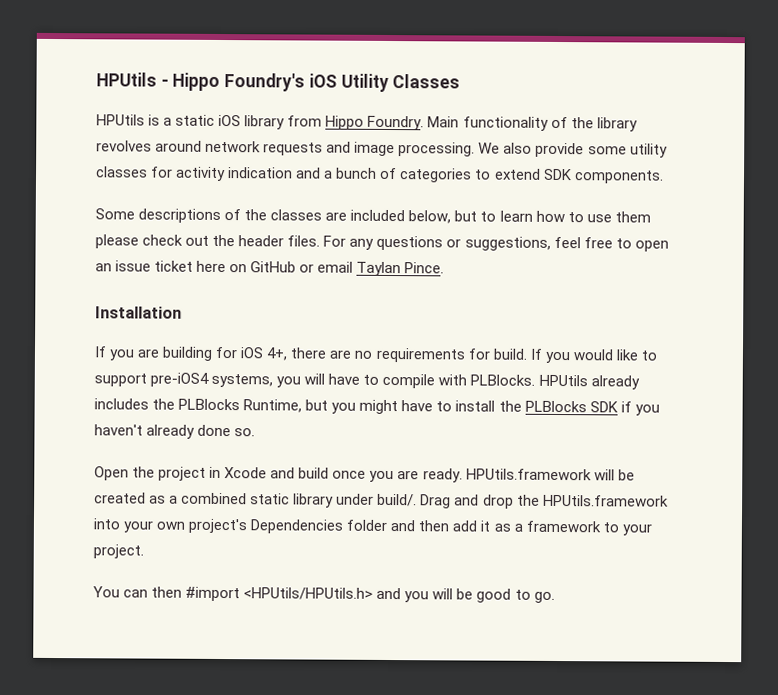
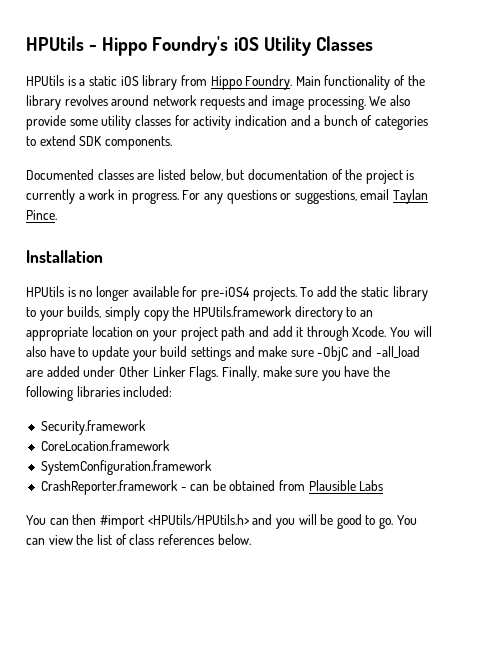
[95,208,651,224] [95,234,321,249] Some descriptions of the classes are included below, but to learn how to use them please check out the header files. -> [26,169,415,184] [26,189,179,204] Documented classes are listed below, but documentation of the project is currently a work in progress.
[553,236,669,252] [95,260,445,277] [95,306,182,319] [94,346,657,364] [94,372,640,390] [94,398,660,416] [94,424,256,439] [94,466,635,483] [94,492,669,509] [93,518,652,536] [93,544,144,559] feel free to open an issue ticket here on GitHub or email Taylan Pince. // Installation // If you are building for iOS 4+, there are no requirements for build. If you would like to support pre-iOS4 systems, you will have to compile with PLBlocks. HPUtils already includes the PLBlocks Runtime, but you might have to install the PLBlocks SDK if you haven't already done so. // Open the project in Xcode and build once you are ready. HPUtils.framework will be created as a combined static library under build/. Drag and drop the HPUtils.framework into your own project's Dependencies folder and then add it as a framework to your project. -> [360,189,429,204] [26,210,57,220] [26,250,103,263] [26,286,428,301] [26,306,373,321] [26,326,432,341] [26,346,420,361] [26,366,391,381] [26,386,173,401] [40,420,146,435] [40,440,170,451] [40,460,212,475] [40,480,384,495] email Taylan Pince. // Installation // HPUtils is no longer available for pre-iOS4 projects. To add the static library to your builds, simply copy the HPUtils.framework directory to an appropriate location on your project path and add it through Xcode. You will also have to update your build settings and make sure -ObjC and -all_load are added under Other Linker Flags. Finally, make sure you have the following libraries included: // Security.framework // CoreLocation.framework // SystemConfiguration.framework // CrashReporter.framework - can be obtained from Plausible Labs
(555, 597) none -> [396,515,417,525] [26,534,251,545] You can view the list of class references below.

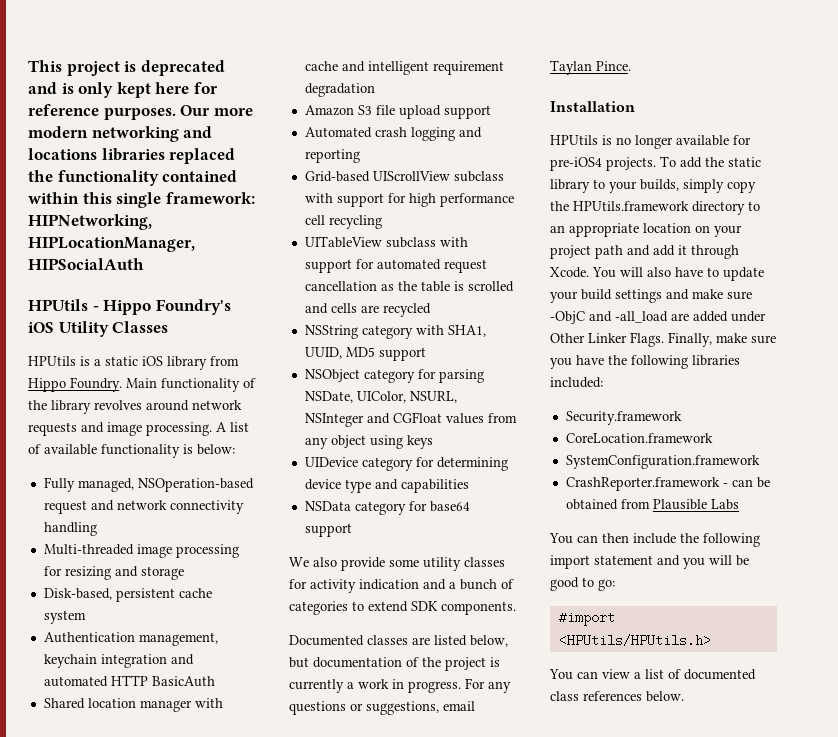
(26, 43) none -> [28,60,225,76] [28,82,218,98] [28,104,253,120] [28,126,213,142] [28,148,236,164] [28,170,238,186] [28,192,255,208] [28,214,152,230] [28,236,195,252] [28,258,144,270] This project is deprecated and is only kept here for reference purposes. Our more modern networking and locations libraries replaced the functionality contained within this single framework: HIPNetworking, HIPLocationManager, HIPSocialAuth //
(366, 103) none -> [216,422,249,432] [28,444,235,458] [43,477,254,492] [43,500,244,514] [43,522,97,536] [43,544,239,558] [43,566,184,580] [43,588,212,602] [43,610,86,624] [43,632,218,646] [43,654,194,668] [43,675,215,687] [43,698,223,712] [304,61,504,75] [304,83,375,97] [304,105,491,119] [304,127,482,141] [304,149,360,163] [304,171,504,182] [304,193,514,207] [304,215,382,229] [304,236,468,248] [304,259,487,273] [304,281,514,292] [304,303,431,317] [304,325,486,339] [304,347,426,361] [304,369,484,383] [304,391,457,403] [304,412,517,427] [304,435,433,449] [304,457,508,471] [304,479,469,493] [304,501,470,515] [304,523,352,537] A list of available functionality is below: // Fully managed, NSOperation-based request and network connectivity handling // Multi-threaded image processing for resizing and storage // Disk-based, persistent cache system // Authentication management, keychain integration and automated HTTP BasicAuth // Shared location manager with cache and intelligent requirement degradation // Amazon S3 file upload support // Automated crash logging and reporting // Grid-based UIScrollView subclass with support for high performance cell recycling // UITableView subclass with support for automated request cancellation as the table is scrolled and cells are recycled // NSString category with SHA1, UUID, MD5 support // NSObject category for parsing NSDate, UIColor, NSURL, NSInteger and CGFloat values from any object using keys // UIDevice category for determining device type and capabilities // NSData category for base64 support //
[99,514,250,529] #import <HPUtils/HPUtils.h> -> [633,533,760,547] [550,555,653,569] include the following import statement
[379,517,394,529] go. -> [598,579,615,591] [558,611,615,626] [558,634,711,647] go: // #import <HPUtils/HPUtils.h> //
[76,534,127,545] the list of -> [634,669,756,680] a list of documented

